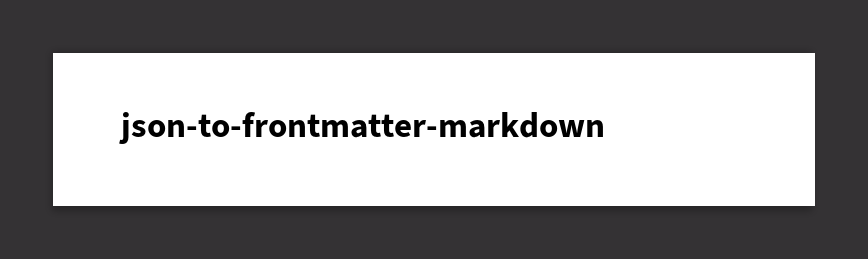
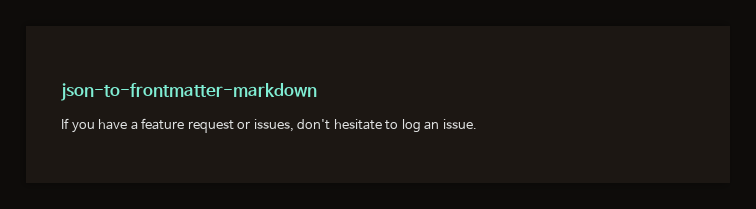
(605, 128) none -> [61,118,477,133] // If you have a feature request or issues, don't hesitate to log an issue.

